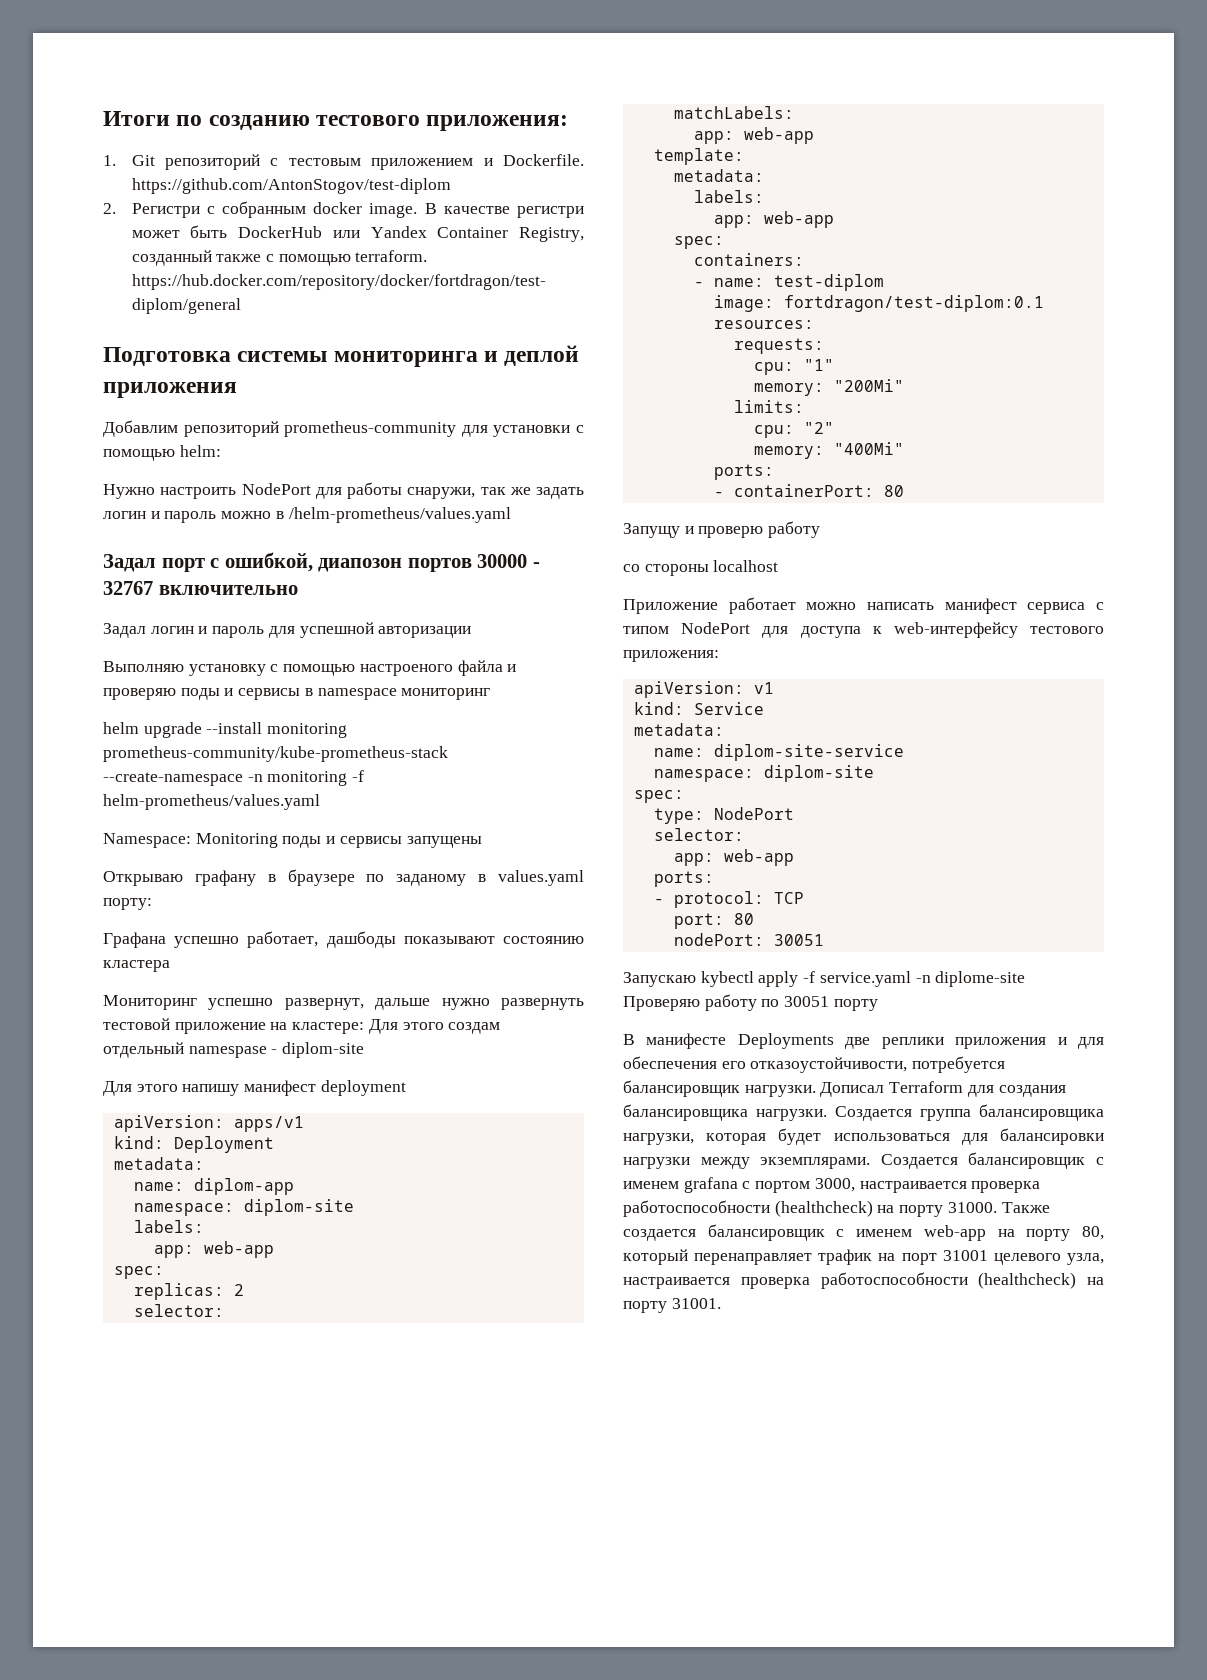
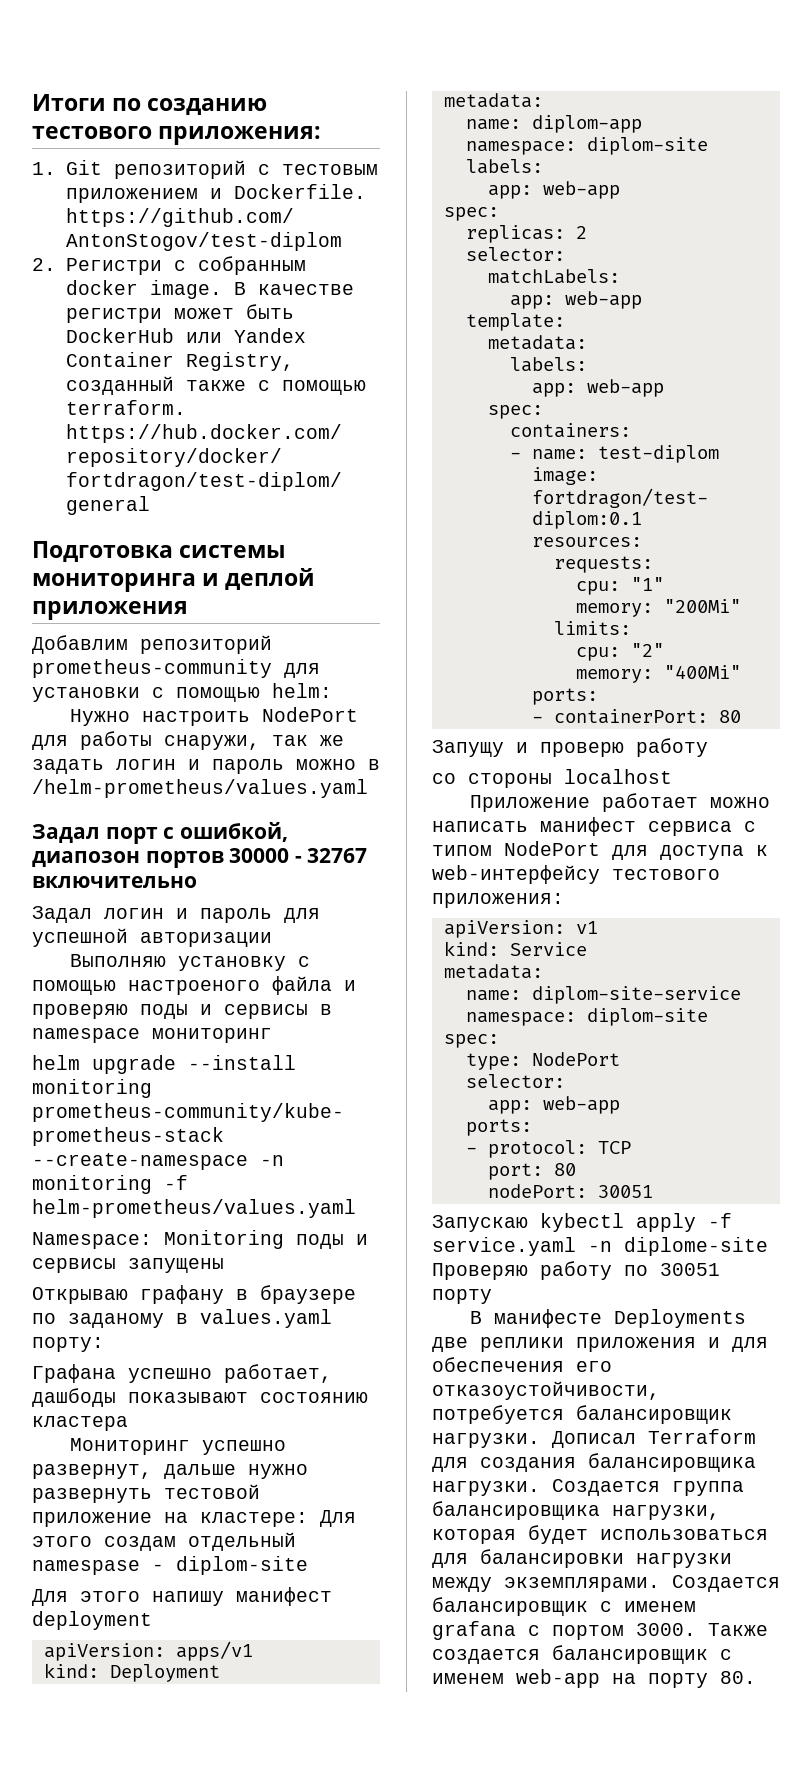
[814,1178,1041,1193] [623,1200,997,1217] 3000, настраивается проверка работоспособности (healthcheck) на порту 31000. -> [636,1623,696,1636] 3000.
[1082,1226,1104,1240] [623,1249,1104,1265] [623,1272,1104,1289] [623,1298,721,1313] 80, который перенаправляет трафик на порт 31001 целевого узла, настраивается проверка работоспособности (healthcheck) на порту 31001. -> [720,1671,756,1684] 80.

